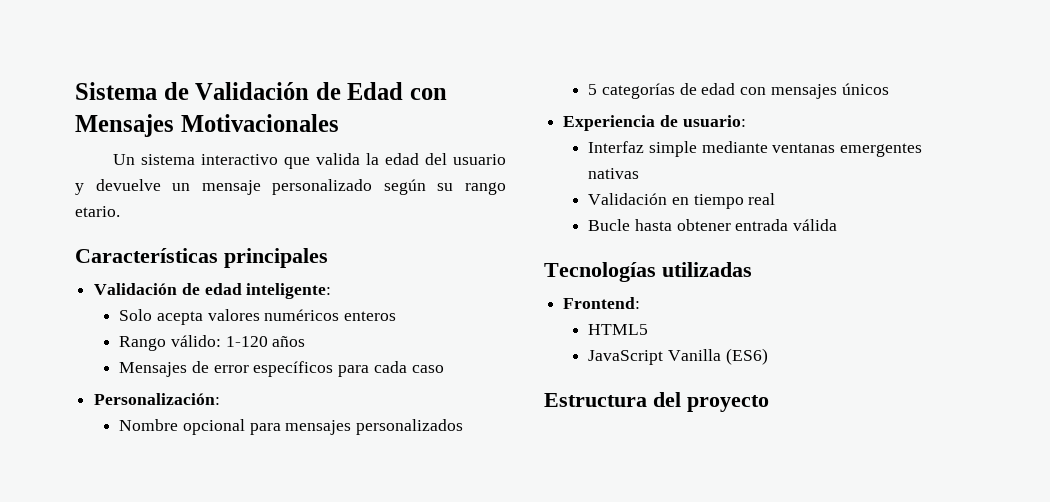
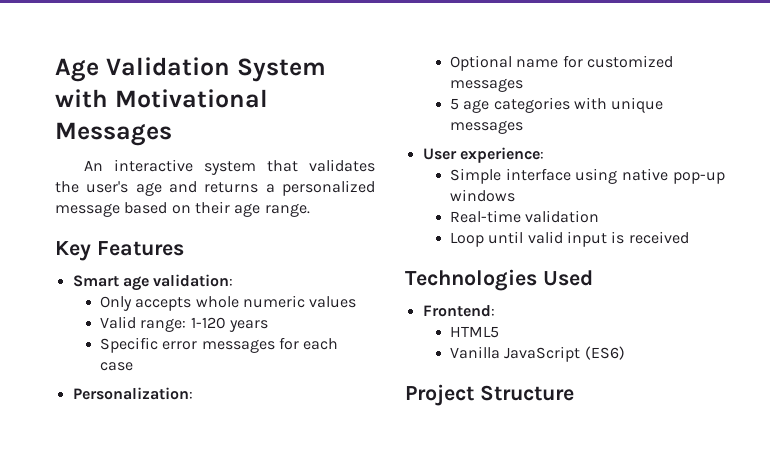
[75,82,448,100] [75,114,339,137] [112,153,506,169] [75,179,506,195] [75,206,120,217] [75,248,328,268] [94,283,332,299] [119,309,397,325] [119,335,306,351] [119,361,444,377] [94,393,221,405] [119,419,464,435] [588,83,889,99] [563,115,746,131] [588,141,923,157] [588,168,640,179] [588,193,776,209] [588,219,838,231] [544,262,752,282] Sistema de Validación de Edad con Mensajes Motivacionales // Un sistema interactivo que valida la edad del usuario y devuelve un mensaje personalizado según su rango etario. // Características principales // Validación de edad inteligente: // Solo acepta valores numéricos enteros // Rango válido: 1-120 años // Mensajes de error específicos para cada caso // Personalización: // Nombre opcional para mensajes personalizados // 5 categorías de edad con mensajes únicos // Experiencia de usuario: // Interfaz simple mediante ventanas emergentes nativas // Validación en tiempo real // Bucle hasta obtener entrada válida // Tecnologías utilizadas -> [55,57,326,82] [55,89,268,108] [55,122,172,146] [84,159,375,175] [55,180,375,196] [55,201,310,217] [55,241,184,261] [72,274,234,291] [99,295,357,311] [99,316,268,332] [99,337,339,353] [99,362,133,371] [72,387,193,400] [449,55,673,71] [449,78,523,92] [449,97,664,113] [449,120,523,134] [422,147,544,163] [449,168,725,184] [449,189,515,202] [449,210,600,223] [449,231,689,247] [405,269,593,291] Age Validation System with Motivational Messages // An interactive system that validates the user's age and returns a personalized message based on their age range. // Key Features // Smart age validation: // Only accepts whole numeric values // Valid range: 1-120 years // Specific error messages for each case // Personalization: // Optional name for customized messages // 5 age categories with unique messages // User experience: // Simple interface using native pop-up windows // Real-time validation // Loop until valid input is received // Technologies Used
[588,349,721,365] JavaScript Vanilla -> [449,346,581,362] Vanilla JavaScript
[544,392,769,412] Estructura del proyecto -> [405,384,574,406] Project Structure

